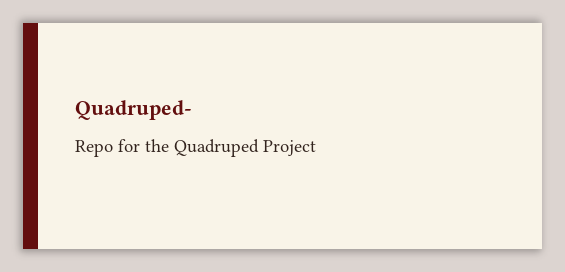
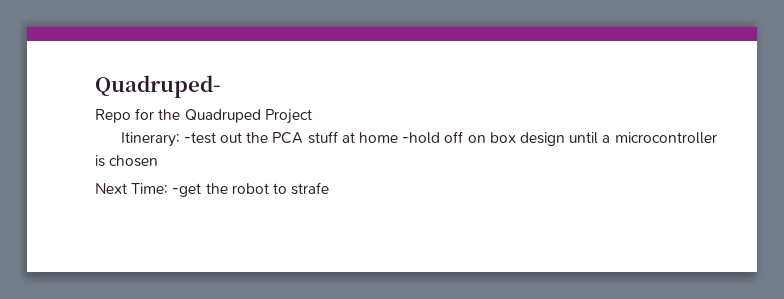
(316, 148) none -> [120,131,717,147] [95,155,159,167] [95,182,330,197] // Itinerary: -test out the PCA stuff at home -hold off on box design until a microcontroller is chosen // Next Time: -get the robot to strafe

